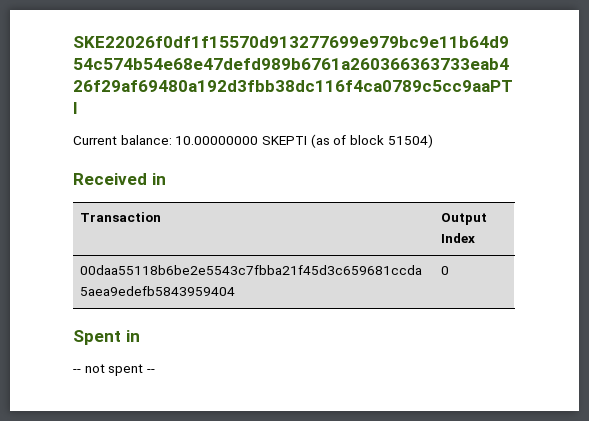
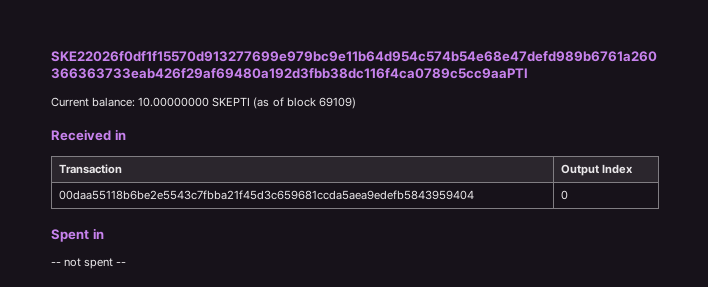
[387,134,433,148] 51504) -> [318,97,356,109] 69109)

